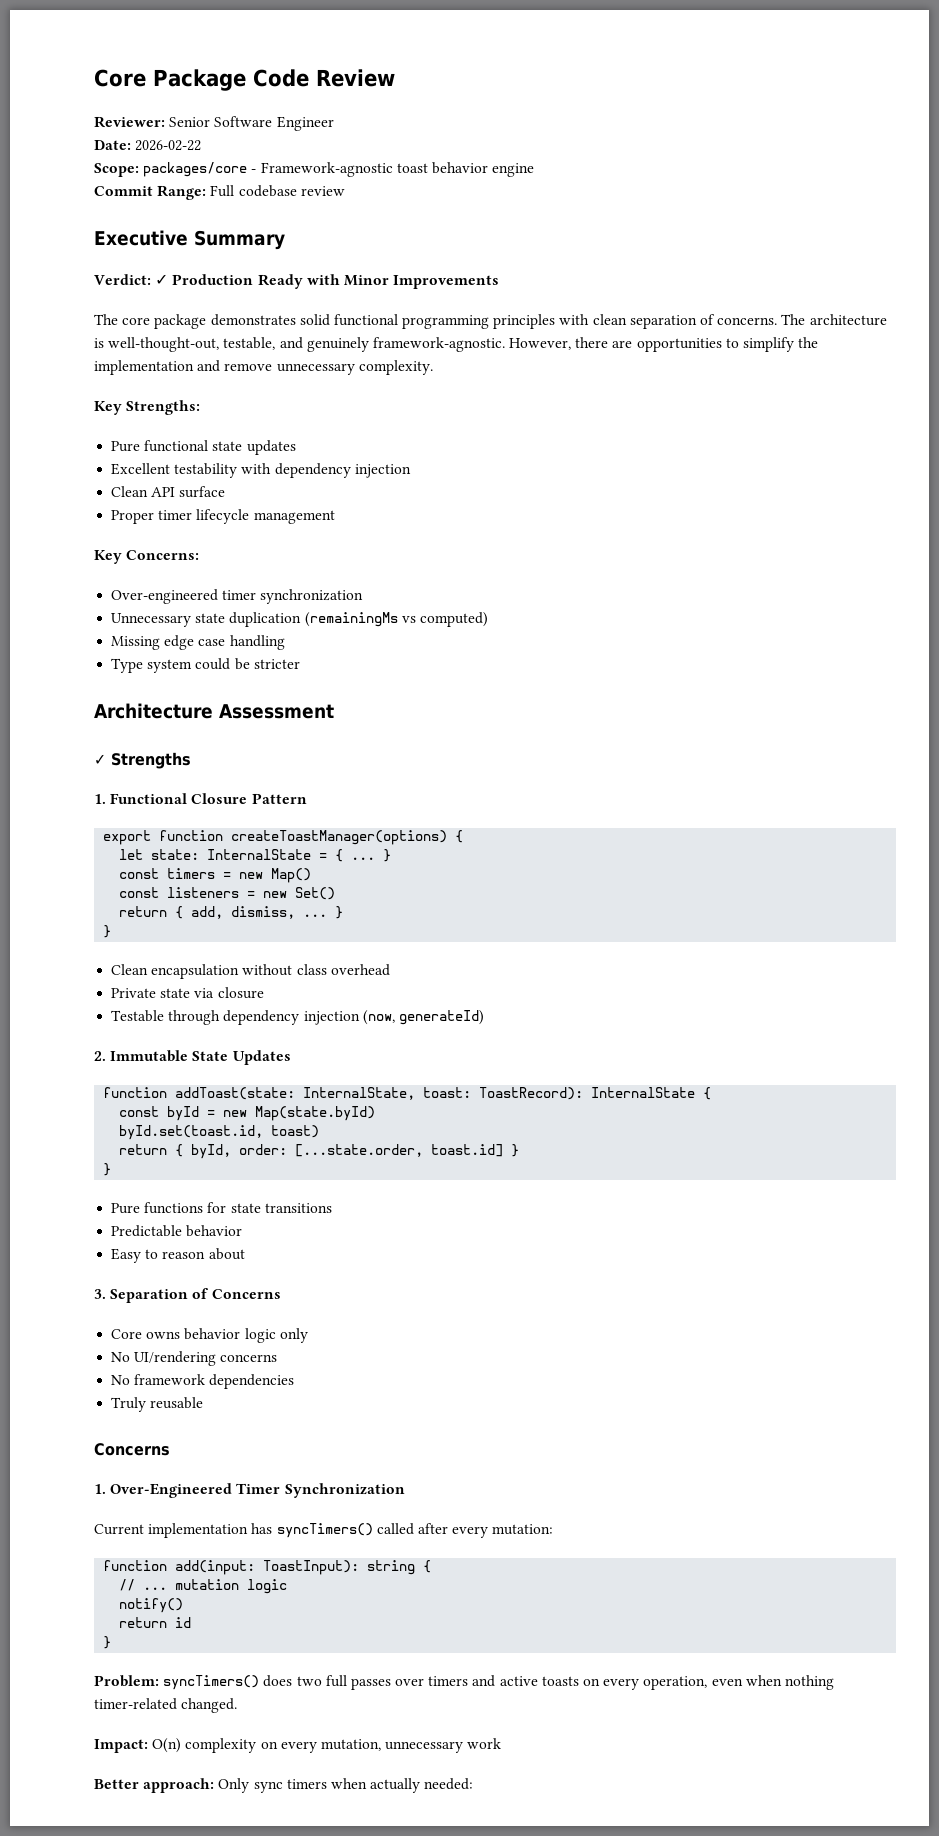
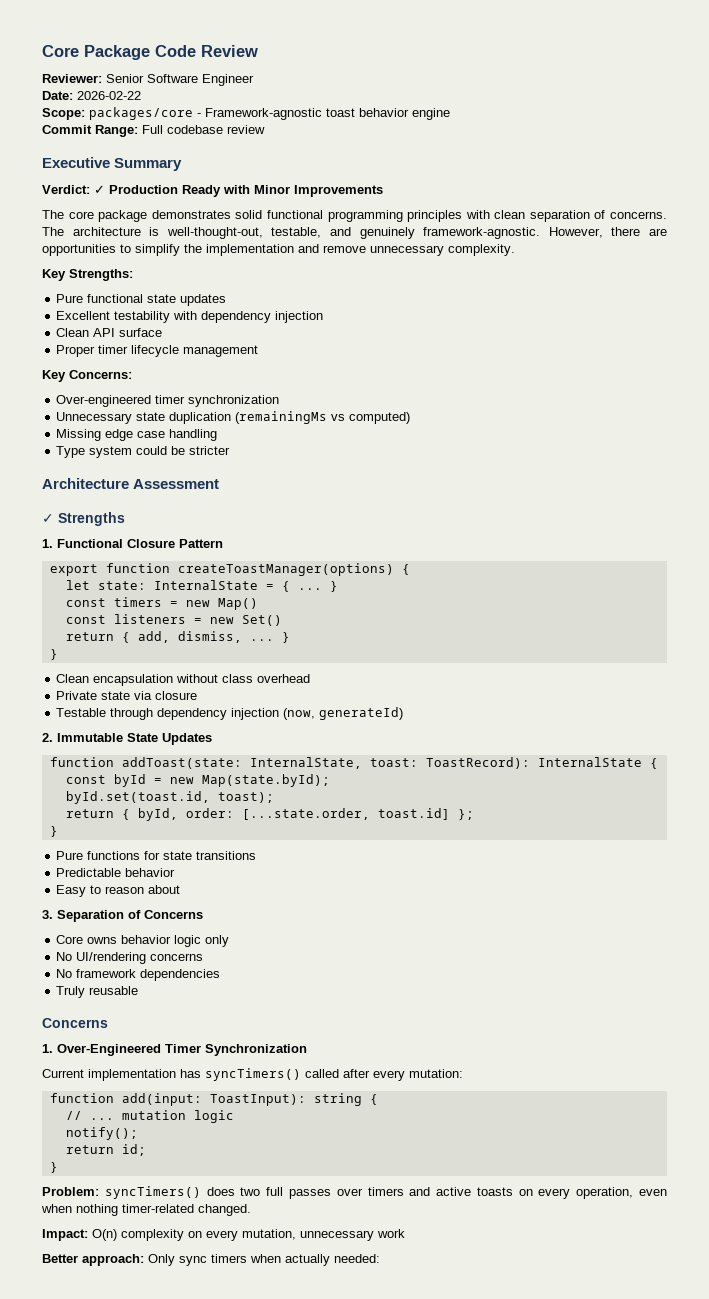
[255,1106,376,1121] Map(state.byId) -> [201,774,330,787] Map(state.byId);
[271,1125,320,1138] toast) -> [217,792,274,803] toast);
[511,1144,520,1157] } -> [457,809,474,820] };
[119,1598,184,1613] [119,1617,192,1628] notify() // return id -> [65,1127,138,1140] [65,1144,146,1156] notify(); // return id;

